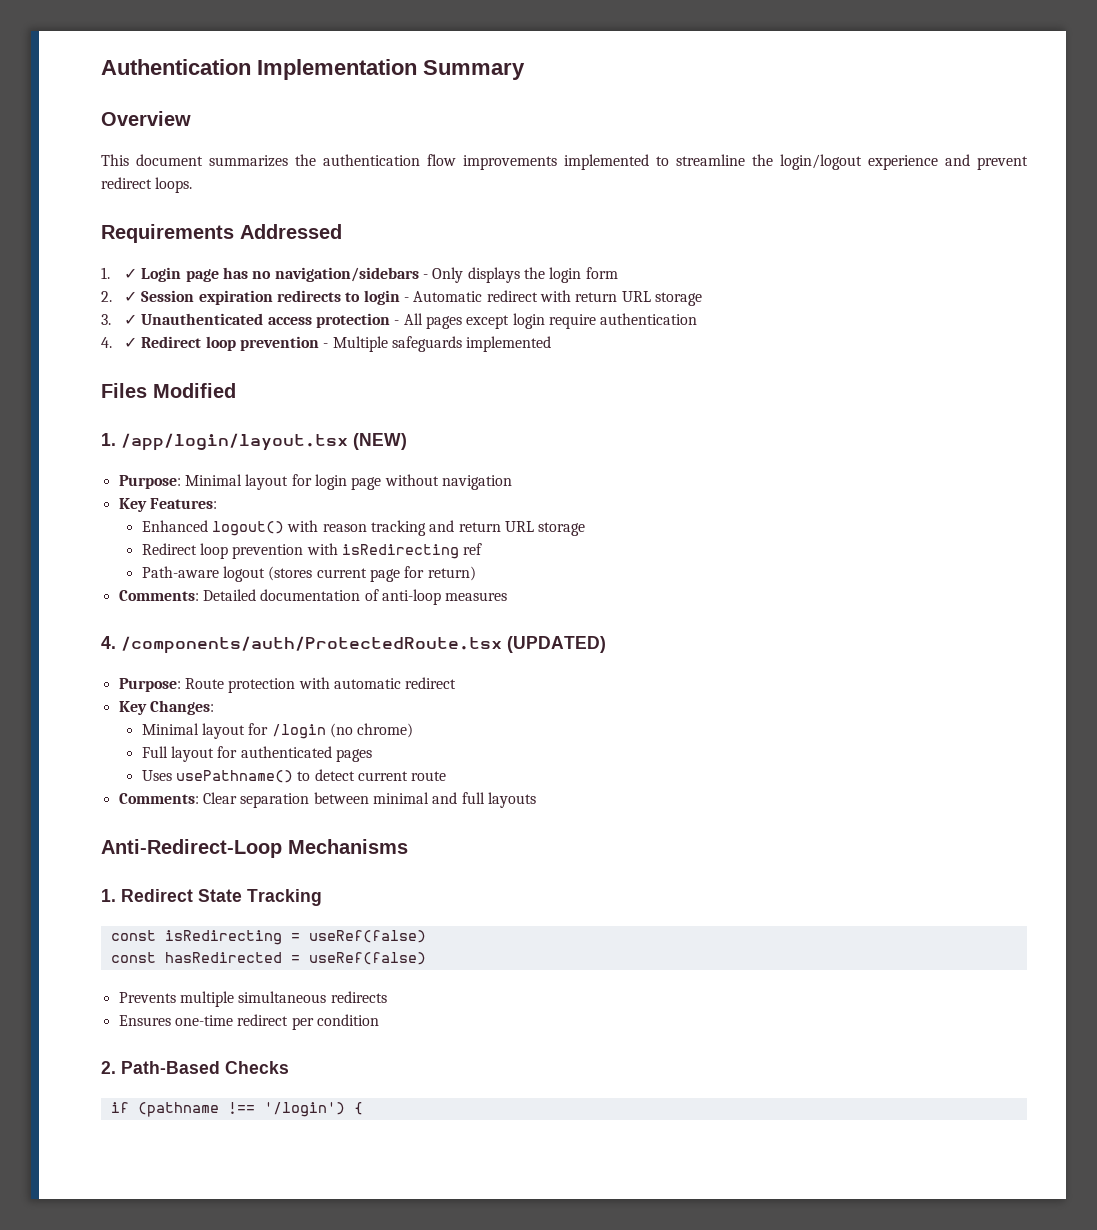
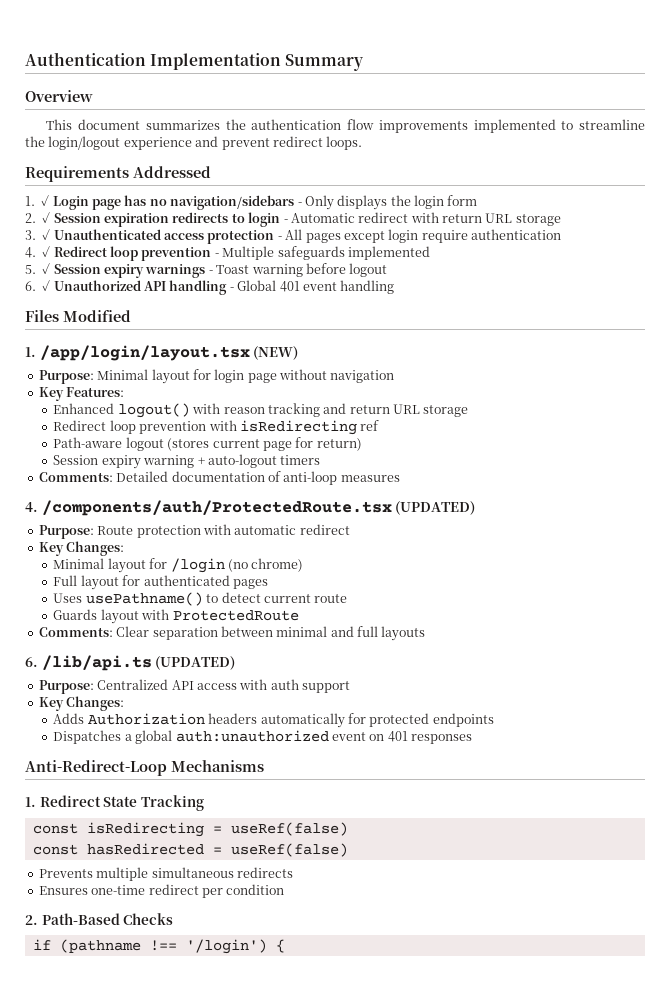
(552, 344) none -> [25,263,388,278] [25,280,395,295] // 5. ✓ Session expiry warnings - Toast warning before logout // 6. ✓ Unauthorized API handling - Global 401 event handling
(476, 573) none -> [53,454,321,469] // Session expiry warning + auto-logout timers
(447, 776) none -> [53,609,299,624] // Guards layout with ProtectedRoute
(536, 800) none -> [25,655,236,671] [38,679,350,694] [38,696,125,711] [53,713,494,728] [53,730,473,744] // 6. /lib/api.ts (UPDATED) // Purpose: Centralized API access with auth support // Key Changes: // Adds Authorization headers automatically for protected endpoints // Dispatches a global auth:unauthorized event on 401 responses

